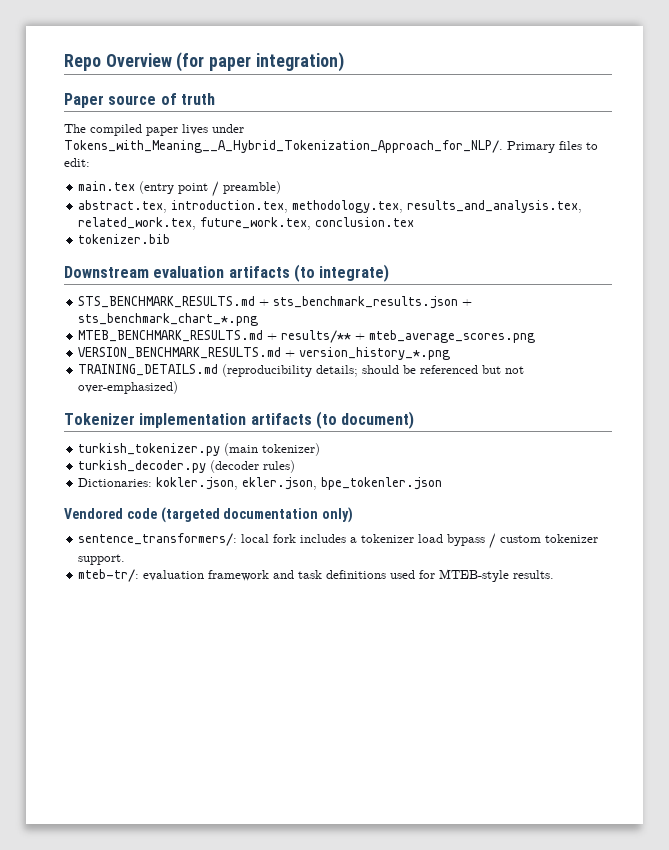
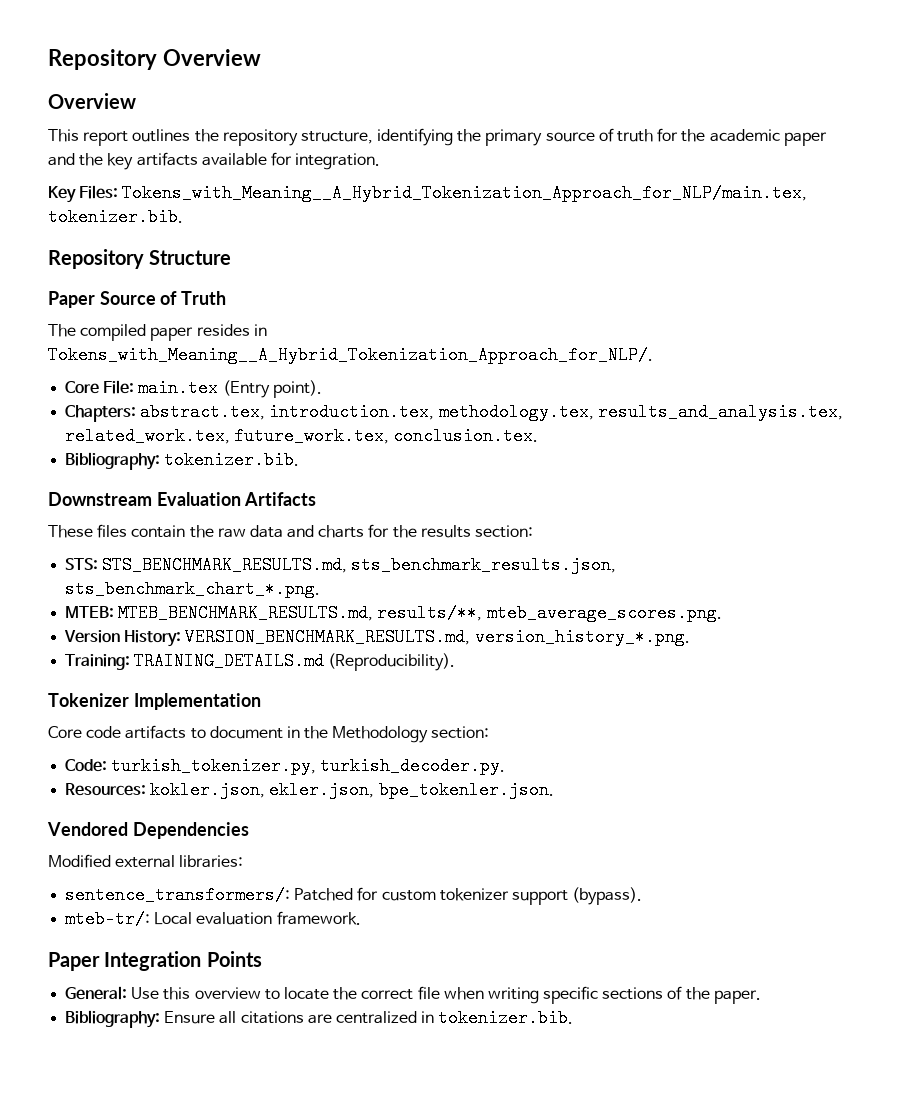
[64,52,344,72] [64,93,215,108] Repo Overview (for paper integration) // Paper source of truth -> [48,49,261,70] [48,93,136,109] [48,128,827,146] [48,152,381,170] [48,184,808,203] [48,208,183,226] [48,249,232,269] [48,291,227,308] Repository Overview // Overview // This report outlines the repository structure, identifying the primary source of truth for the academic paper and the key artifacts available for integration. // Key Files: Tokens_with_Meaning__A_Hybrid_Tokenization_Approach_for_NLP/main.tex, tokenizer.bib. // Repository Structure // Paper Source of Truth
[182,124,244,135] lives under -> [196,324,267,336] resides in
[507,141,598,153] [64,158,90,167] [78,181,282,197] Primary files to edit: // main.tex (entry point / preamble) // -> [65,379,322,398] [65,405,137,422] // Core File: main.tex (Entry point). // Chapters:
[315,217,415,227] [78,234,171,244] [64,264,390,282] [78,296,473,309] [78,313,259,326] [78,330,536,343] [78,347,451,360] [78,364,525,377] [78,381,179,394] [64,411,415,429] [78,443,321,456] [78,460,296,473] [78,478,153,487] conclusion.tex // tokenizer.bib // Downstream evaluation artifacts (to integrate) // STS_BENCHMARK_RESULTS.md + sts_benchmark_results.json + sts_benchmark_chart_*.png // MTEB_BENCHMARK_RESULTS.md + results/** + mteb_average_scores.png // VERSION_BENCHMARK_RESULTS.md + version_history_*.png // TRAINING_DETAILS.md (reproducibility details; should be referenced but not over-emphasized) // Tokenizer implementation artifacts (to document) // turkish_tokenizer.py (main tokenizer) // turkish_decoder.py (decoder rules) // Dictionaries: -> [393,427,539,445] [65,451,300,470] [48,492,317,506] [48,524,534,538] [65,556,617,574] [65,580,321,598] [65,604,722,622] [64,628,690,647] [65,652,456,671] [48,693,261,710] [48,725,490,743] [65,757,506,775] [65,783,147,796] conclusion.tex. // Bibliography: tokenizer.bib. // Downstream Evaluation Artifacts // These files contain the raw data and charts for the results section: // STS: STS_BENCHMARK_RESULTS.md, sts_benchmark_results.json, sts_benchmark_chart_*.png. // MTEB: MTEB_BENCHMARK_RESULTS.md, results/**, mteb_average_scores.png. // Version History: VERSION_BENCHMARK_RESULTS.md, version_history_*.png. // Training: TRAINING_DETAILS.md (Reproducibility). // Tokenizer Implementation // Core code artifacts to document in the Methodology section: // Code: turkish_tokenizer.py, turkish_decoder.py. // Resources:
[321,477,443,490] bpe_tokenler.json -> [378,781,554,799] bpe_tokenler.json.
[126,507,354,523] [78,533,599,549] [78,554,126,565] [78,569,555,582] code (targeted documentation only) // sentence_transformers/: local fork includes a tokenizer load bypass / custom tokenizer support. // mteb-tr/: evaluation framework and task definitions used for MTEB-style results. -> [132,822,249,839] [48,854,244,868] [65,886,643,905] [65,910,361,928] [48,951,262,971] [65,986,761,1004] [65,1009,574,1028] Dependencies // Modified external libraries: // sentence_transformers/: Patched for custom tokenizer support (bypass). // mteb-tr/: Local evaluation framework. // Paper Integration Points // General: Use this overview to locate the correct file when writing specific sections of the paper. // Bibliography: Ensure all citations are centralized in tokenizer.bib.

